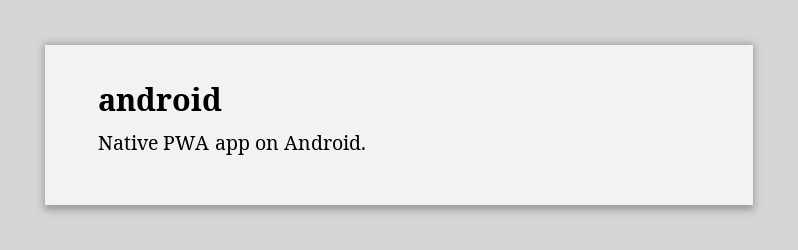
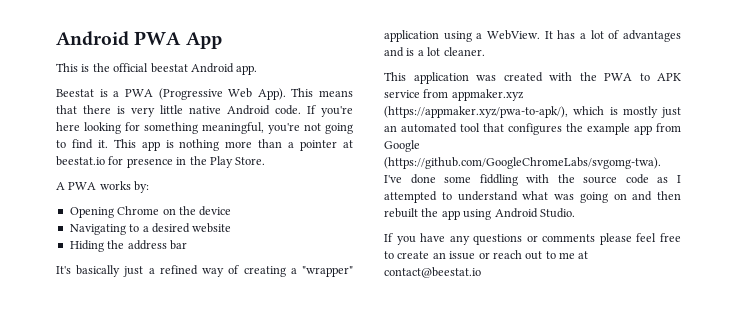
[98,87,222,111] [98,135,367,155] android // Native PWA app on Android. -> [56,31,222,49] [56,63,258,75] [56,88,353,100] [56,105,353,117] [56,122,353,134] [56,139,353,151] [56,156,266,168] [56,181,150,193] [69,206,232,218] [69,223,232,235] [69,240,187,252] [56,265,354,277] [384,30,681,42] [384,47,485,57] [384,72,681,84] [384,89,524,101] [384,106,681,118] [384,123,681,135] [384,140,420,152] [384,157,661,169] [384,174,681,186] [384,191,681,203] [384,208,575,220] [384,233,681,245] [384,250,589,260] [384,267,481,278] Android PWA App // This is the official beestat Android app. // Beestat is a PWA (Progressive Web App). This means that there is very little native Android code. If you're here looking for something meaningful, you're not going to find it. This app is nothing more than a pointer at beestat.io for presence in the Play Store. // A PWA works by: // Opening Chrome on the device // Navigating to a desired website // Hiding the address bar // It's basically just a refined way of creating a "wrapper" application using a WebView. It has a lot of advantages and is a lot cleaner. // This application was created with the PWA to APK service from appmaker.xyz (https://appmaker.xyz/pwa-to-apk/), which is mostly just an automated tool that configures the example app from Google (https://github.com/GoogleChromeLabs/svgomg-twa). I've done some fiddling with the source code as I attempted to understand what was going on and then rebuilt the app using Android Studio. // If you have any questions or comments please feel free to create an issue or reach out to me at contact@beestat.io

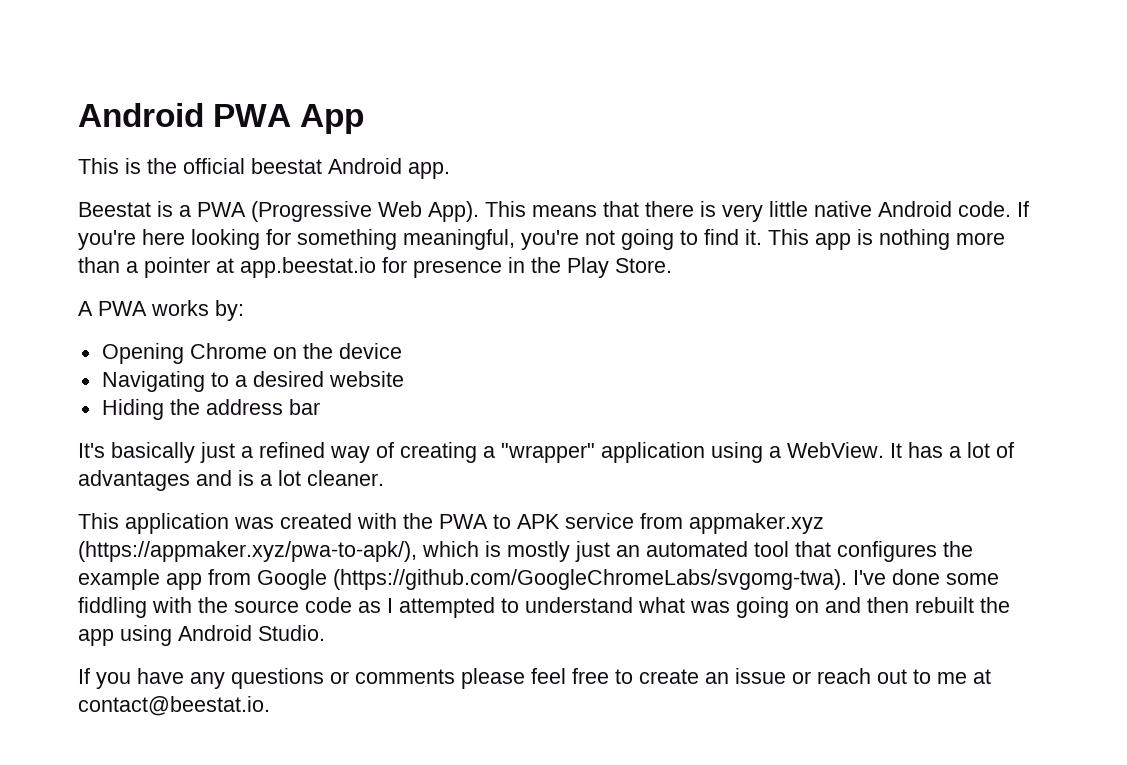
[56,156,105,166] beestat.io -> [240,257,376,278] app.beestat.io
[384,267,481,278] contact@beestat.io -> [78,696,270,716] contact@beestat.io.

